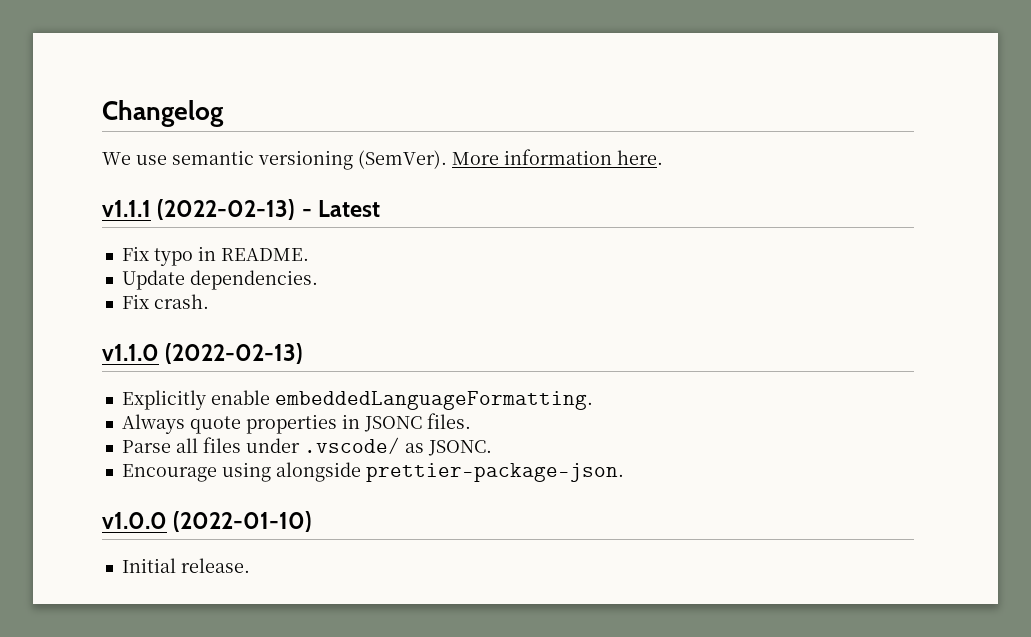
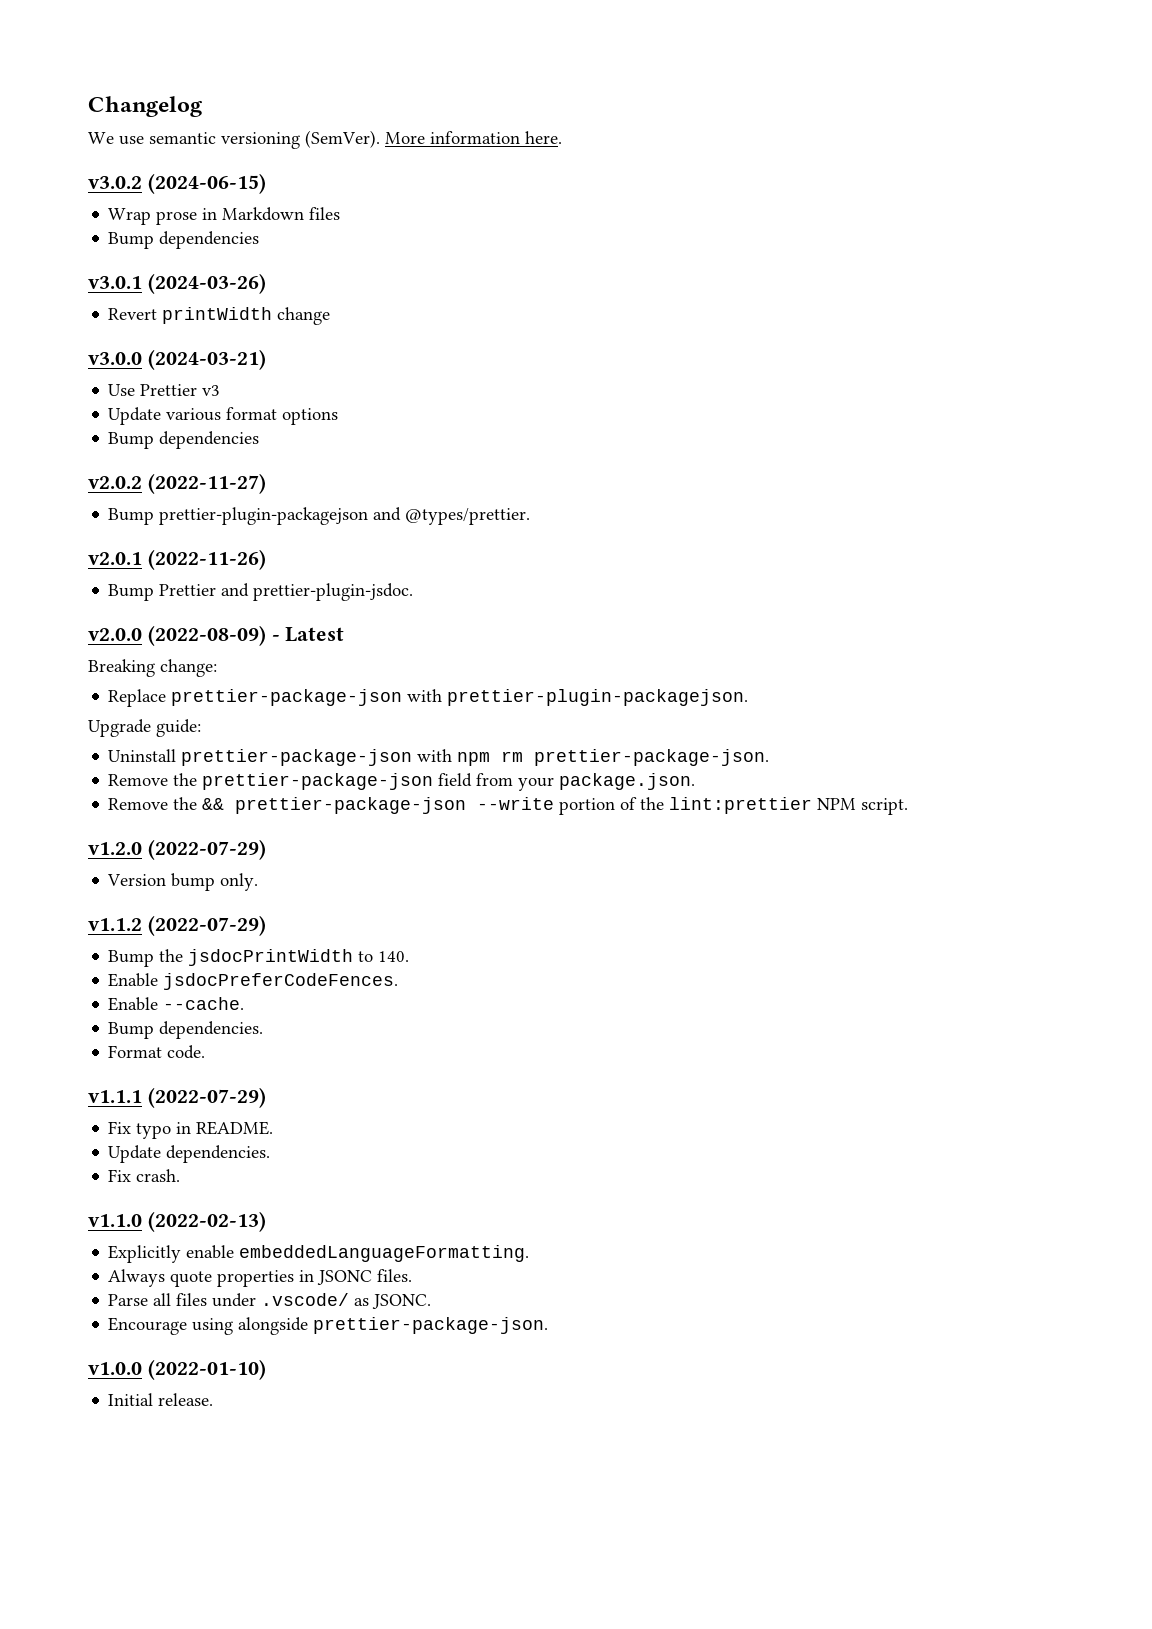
[102,199,381,220] v1.1.1 (2022-02-13) - Latest -> [88,173,266,194] [108,207,341,225] [108,231,260,249] [88,273,266,294] [108,307,331,325] [88,349,266,370] [108,384,221,396] [108,407,339,425] [108,431,260,449] [88,473,266,494] [108,507,531,525] [88,549,266,570] [108,583,414,601] [88,625,345,646] [88,659,217,677] [108,689,749,707] [88,719,201,737] [108,749,770,766] [108,773,696,791] [108,797,909,815] [88,839,266,860] [107,873,259,891] [88,915,266,936] [108,949,410,967] [108,973,399,990] [108,997,245,1011] [108,1021,264,1039] [108,1045,206,1059] [88,1087,266,1108] v3.0.2 (2024-06-15) // Wrap prose in Markdown files // Bump dependencies // v3.0.1 (2024-03-26) // Revert printWidth change // v3.0.0 (2024-03-21) // Use Prettier v3 // Update various format options // Bump dependencies // v2.0.2 (2022-11-27) // Bump prettier-plugin-packagejson and @types/prettier. // v2.0.1 (2022-11-26) // Bump Prettier and prettier-plugin-jsdoc. // v2.0.0 (2022-08-09) - Latest // Breaking change: // Replace prettier-package-json with prettier-plugin-packagejson. // Upgrade guide: // Uninstall prettier-package-json with npm rm prettier-package-json. // Remove the prettier-package-json field from your package.json. // Remove the && prettier-package-json --write portion of the lint:prettier NPM script. // v1.2.0 (2022-07-29) // Version bump only. // v1.1.2 (2022-07-29) // Bump the jsdocPrintWidth to 140. // Enable jsdocPreferCodeFences. // Enable --cache. // Bump dependencies. // Format code. // v1.1.1 (2022-07-29)

